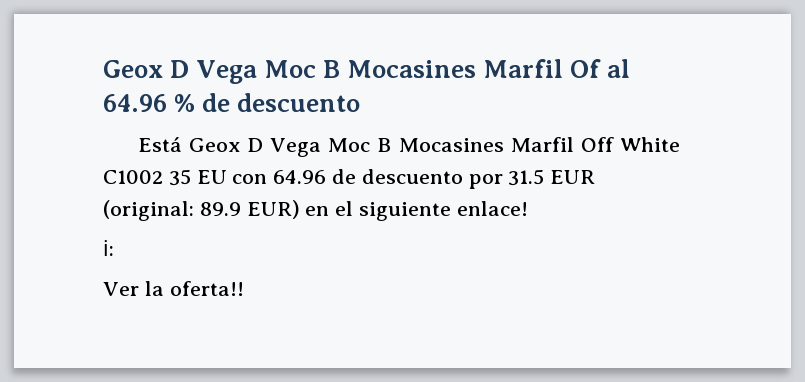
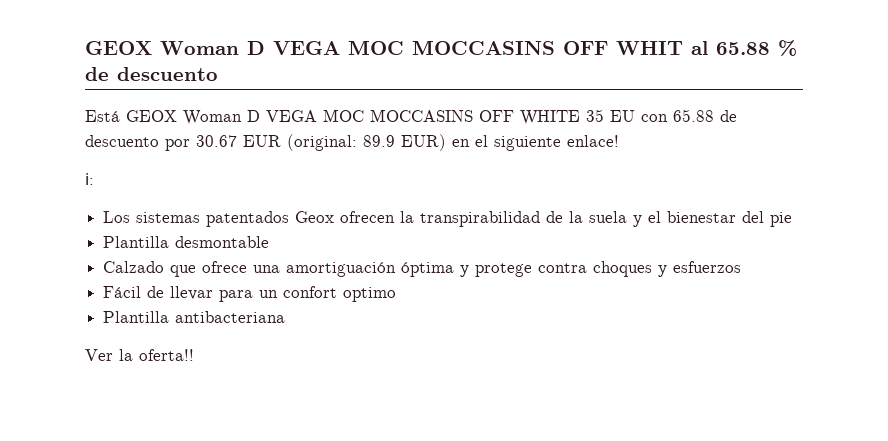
[103,59,631,84] [103,93,361,112] [137,137,681,157] [103,170,163,184] Geox D Vega Moc B Mocasines Marfil Of al 64.96 % de descuento // Está Geox D Vega Moc B Mocasines Marfil Off White C1002 -> [85,40,797,56] [85,67,218,81] [85,109,580,125] GEOX Woman D VEGA MOC MOCCASINS OFF WHIT al 65.88 % de descuento // Está GEOX Woman D VEGA MOC MOCCASINS OFF WHITE
[273,170,327,184] 64.96 -> [673,109,714,122] 65.88
[508,169,545,186] 31.5 -> [196,135,237,147] 30.67
(114, 248) none -> [103,211,793,227] [103,236,270,248] [103,261,742,277] [103,286,397,302] [103,311,286,323] // Los sistemas patentados Geox ofrecen la transpirabilidad de la suela y el bienestar del pie // Plantilla desmontable // Calzado que ofrece una amortiguación óptima y protege contra choques y esfuerzos // Fácil de llevar para un confort optimo // Plantilla antibacteriana

